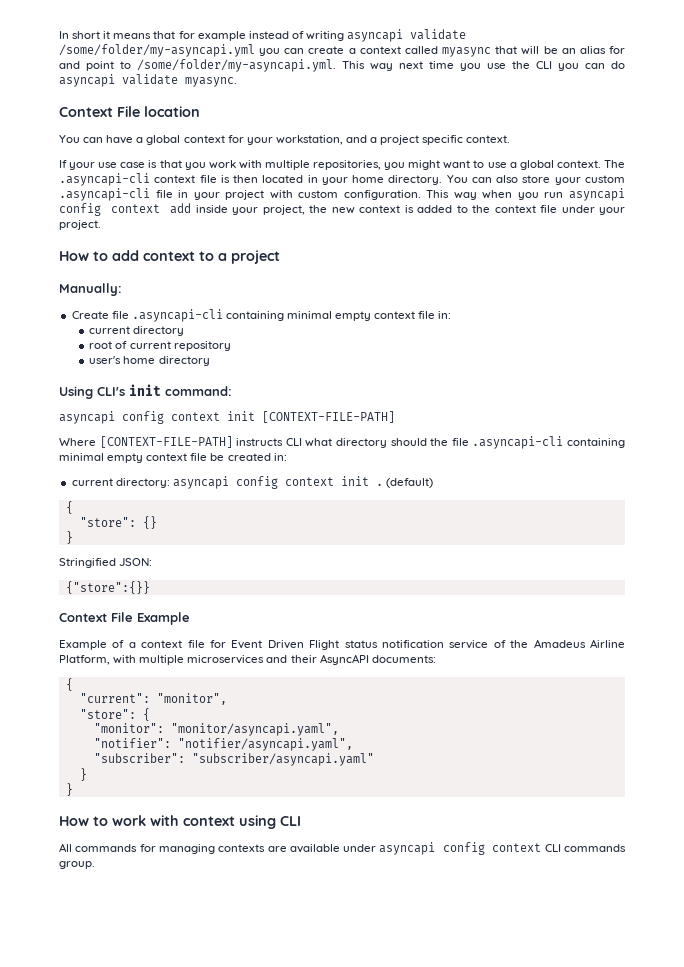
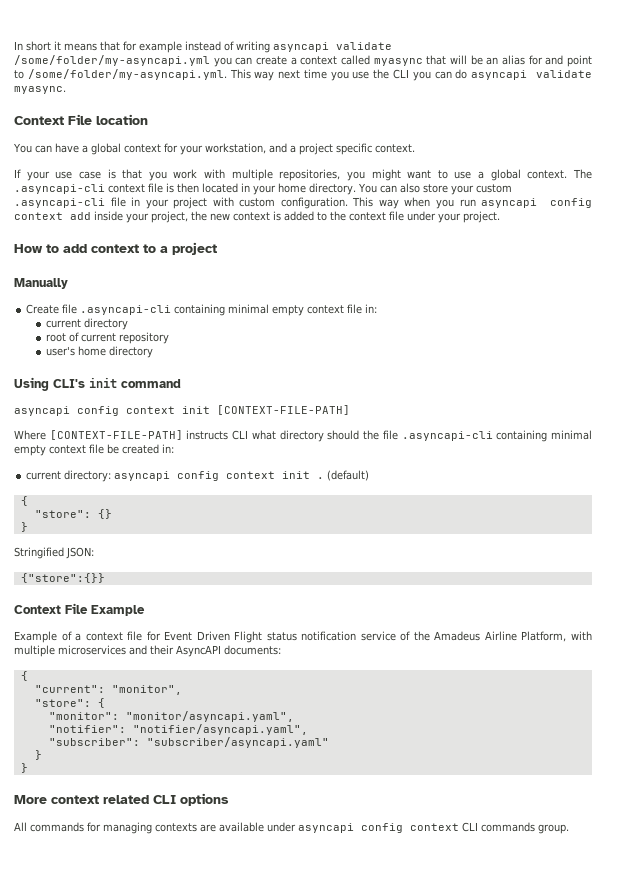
[59,283,122,296] Manually: -> [14,278,68,289] Manually
[165,386,232,396] command: -> [121,379,181,388] command
[59,815,301,829] How to work with context using CLI -> [14,793,229,806] More context related CLI options

